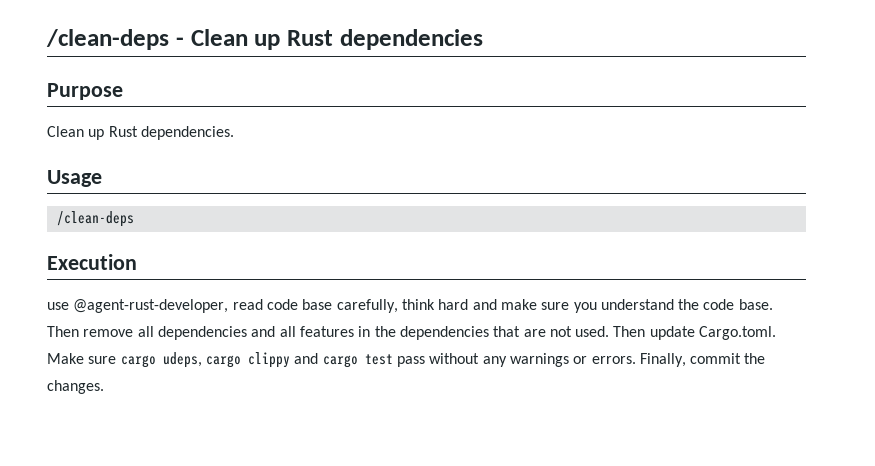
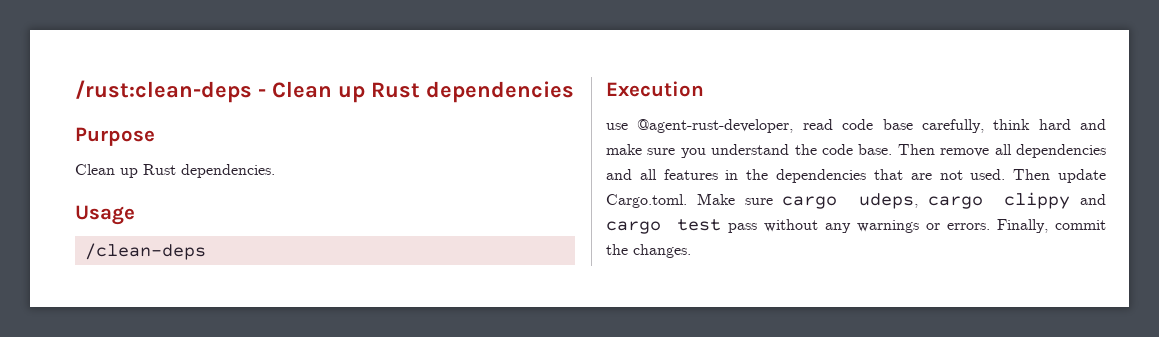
[46,29,169,50] /clean-deps -> [75,80,252,103] /rust:clean-deps

